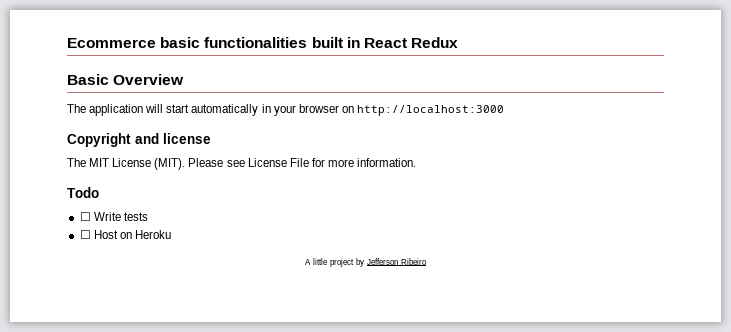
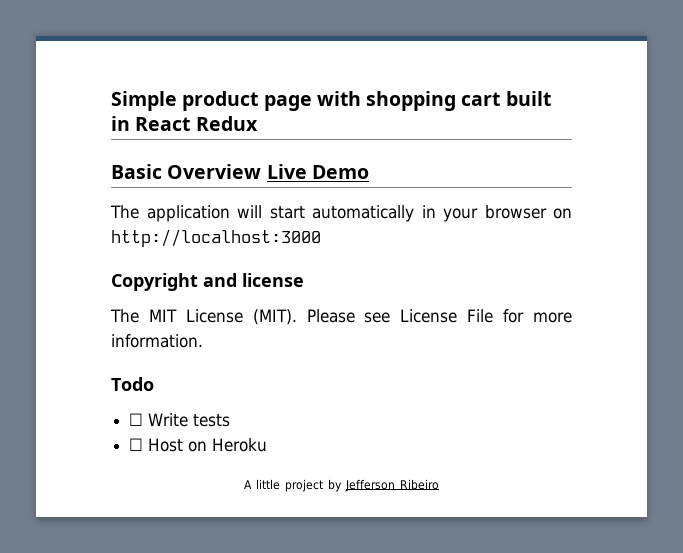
[67,37,308,48] Ecommerce basic functionalities -> [111,91,501,111] Simple product page with shopping cart
(185, 79) none -> [266,164,369,179] Live Demo

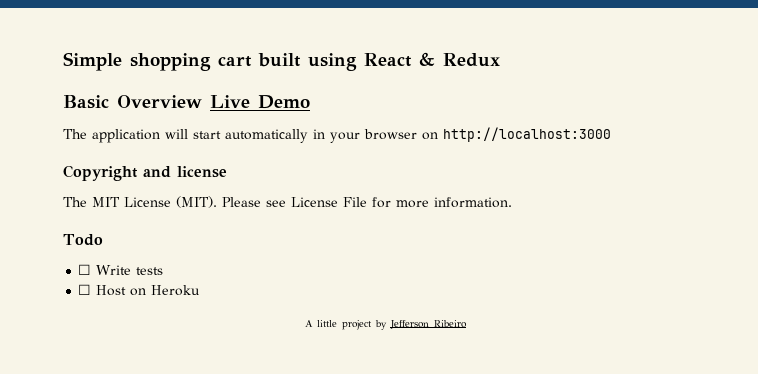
[182,91,551,111] [111,116,191,131] product page with shopping cart built in React -> [130,52,435,71] shopping cart built using React &

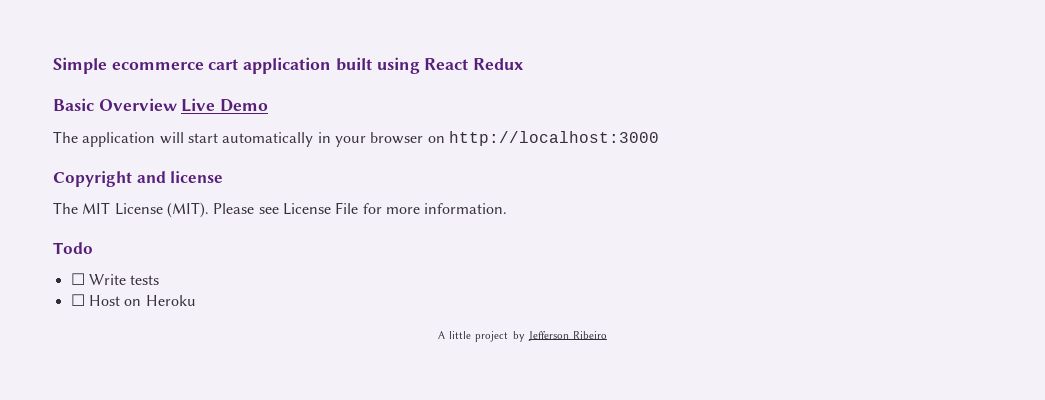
[130,53,252,71] shopping cart -> [111,57,332,74] ecommerce cart application
[419,52,435,66] & -> (469, 64) none

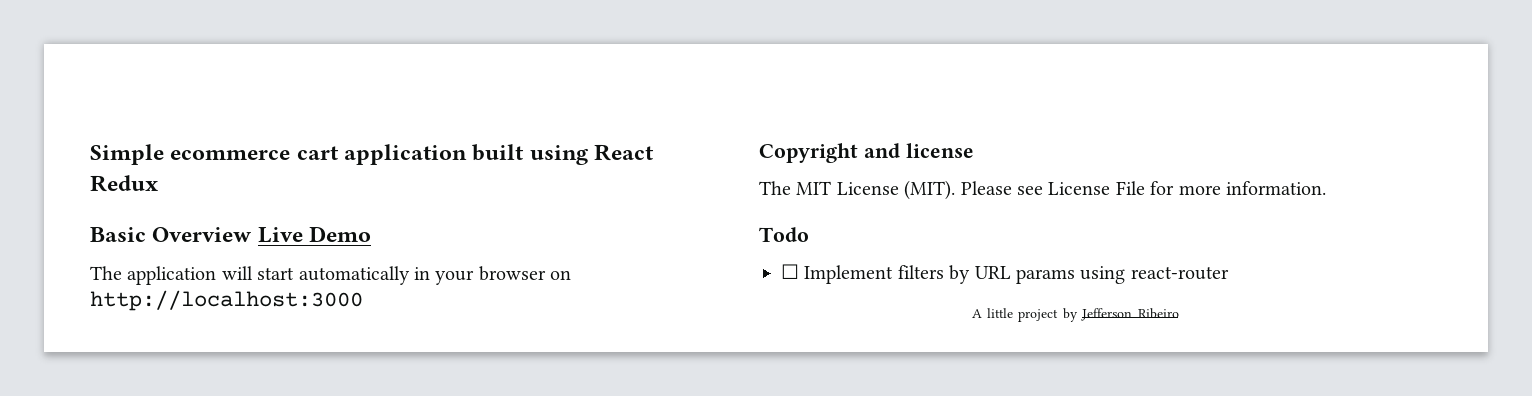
[88,274,160,285] [70,294,196,306] Write tests // ☐ Host on Heroku -> [804,265,1229,284] Implement filters by URL params using react-router

